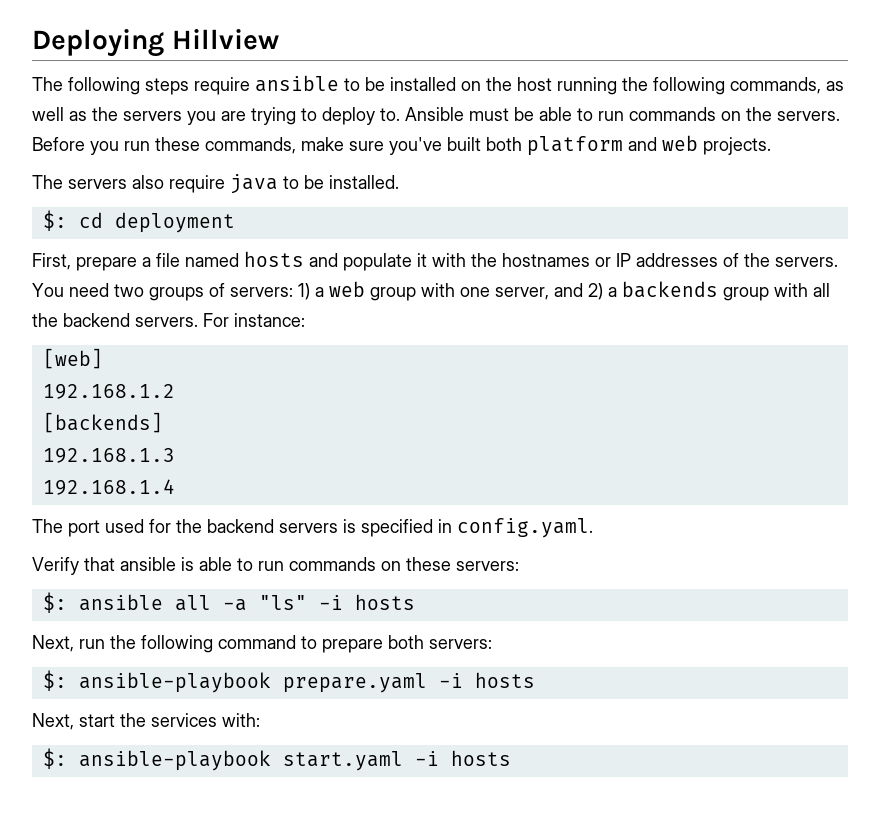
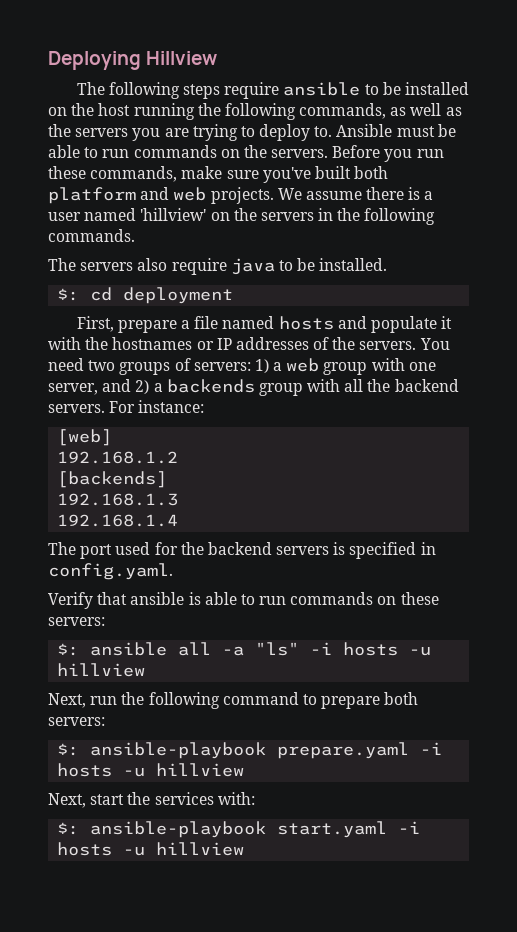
(771, 146) none -> [277,187,434,200] [48,208,436,225] [48,229,135,242] We assume there is a user named 'hillview' on the servers in the following commands.
(415, 602) none -> [409,647,432,656] [57,663,146,677] -u hillview
(535, 680) none -> [123,763,245,777] -u hillview
(511, 758) none -> [123,842,245,856] -u hillview

